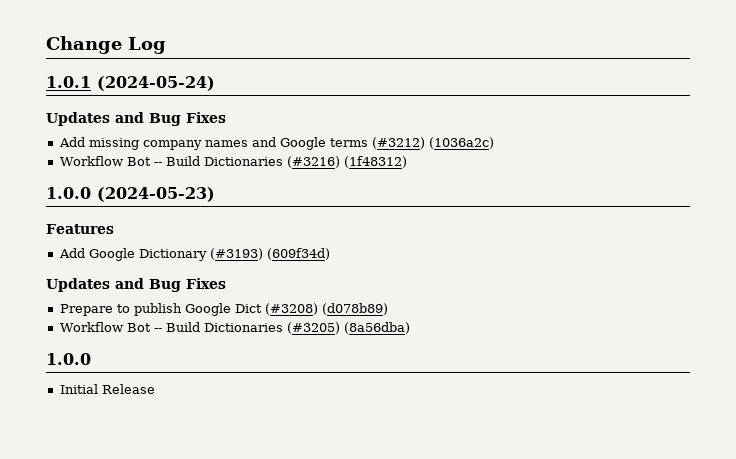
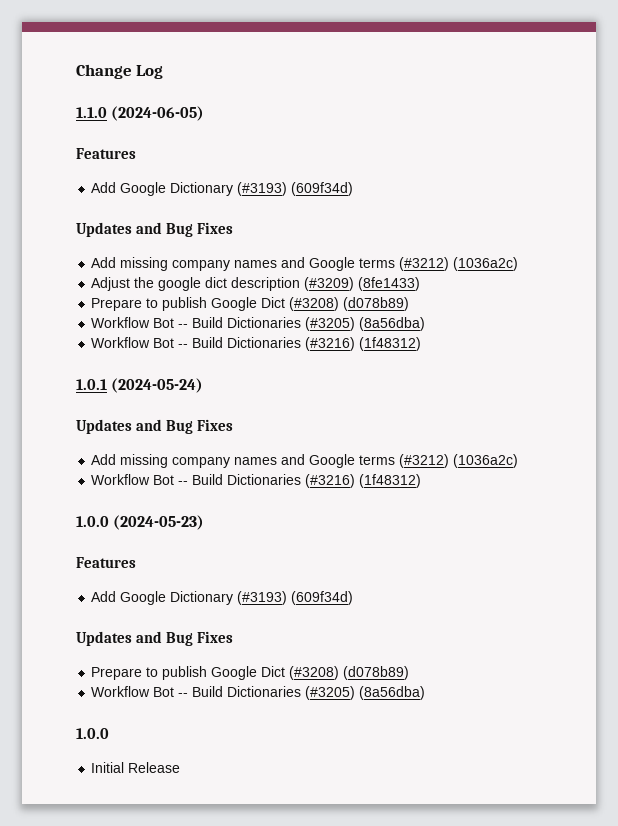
(166, 45) none -> [76,106,205,121] [76,148,136,159] [91,182,354,196] [76,222,234,237] [91,257,519,271] [91,277,421,291] [91,297,410,311] [91,317,426,331] [91,337,422,351] // 1.1.0 (2024-06-05) // Features // Add Google Dictionary (#3193) (609f34d) // Updates and Bug Fixes // Add missing company names and Google terms (#3212) (1036a2c) // Adjust the google dict description (#3209) (8fe1433) // Prepare to publish Google Dict (#3208) (d078b89) // Workflow Bot -- Build Dictionaries (#3205) (8a56dba) // Workflow Bot -- Build Dictionaries (#3216) (1f48312)

